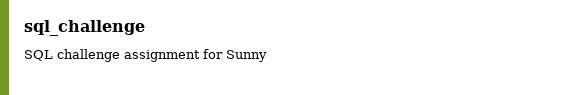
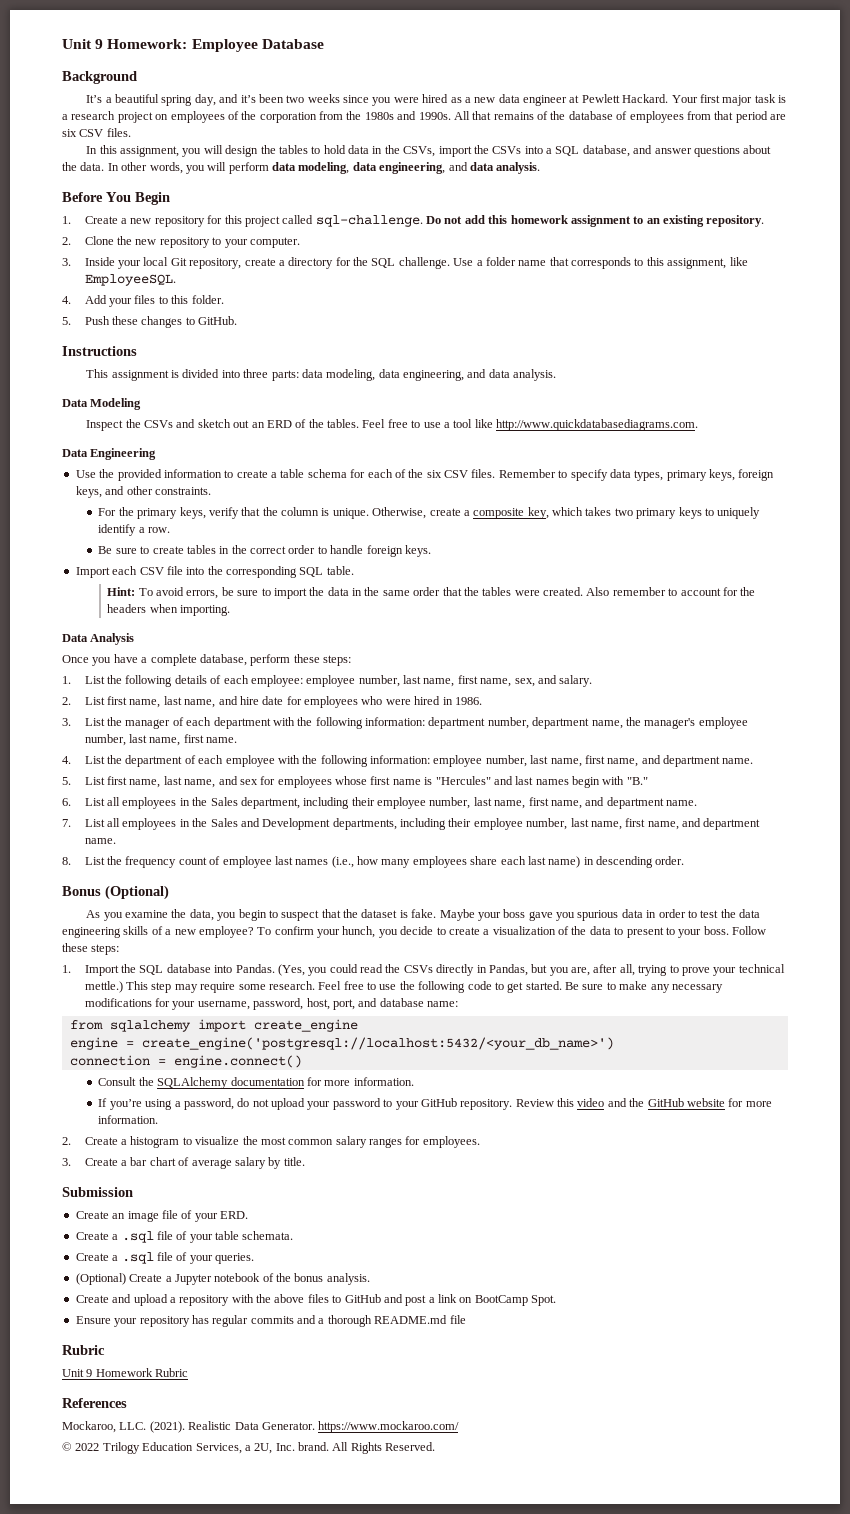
[24,20,145,36] [24,49,267,62] sql_challenge // SQL challenge assignment for Sunny -> [62,39,324,52] [62,71,137,84] [86,94,787,106] [62,111,786,123] [62,128,131,137] [86,145,772,157] [62,162,541,174] [62,192,170,205] [62,215,765,227] [62,236,300,248] [62,257,748,269] [84,274,176,286] [62,295,224,307] [62,316,238,328] [62,346,137,356] [86,369,557,381] [62,398,142,410] [86,419,699,431] [62,448,157,460] [75,469,775,481] [75,486,211,498] [98,507,761,519] [98,524,171,536] [98,545,431,557] [75,566,354,578] [107,587,756,599] [107,604,231,616] [62,633,135,645] [62,654,351,666] [62,675,593,687] [62,696,482,708] [62,717,748,729] [84,734,238,746] [62,755,754,767] [62,776,648,788] [62,797,698,809] [62,818,761,830] [84,838,116,844] [62,856,685,868] [62,885,169,900] [86,909,761,921] [62,926,766,938] [62,943,120,955] [62,964,785,976] [84,981,723,993] [84,998,459,1010] [69,1019,358,1032] [69,1037,614,1050] [69,1055,302,1068] [98,1077,414,1089] [98,1098,772,1110] [98,1115,159,1124] [62,1136,480,1148] [62,1157,305,1169] [62,1187,133,1197] [75,1210,248,1222] [75,1231,294,1243] [75,1252,254,1264] [75,1273,370,1285] [75,1294,557,1306] [75,1315,466,1327] [62,1345,105,1355] [62,1368,189,1377] [62,1398,127,1408] [62,1421,460,1433] [62,1442,436,1454] Unit 9 Homework: Employee Database // Background // It’s a beautiful spring day, and it’s been two weeks since you were hired as a new data engineer at Pewlett Hackard. Your first major task is a research project on employees of the corporation from the 1980s and 1990s. All that remains of the database of employees from that period are six CSV files. // In this assignment, you will design the tables to hold data in the CSVs, import the CSVs into a SQL database, and answer questions about the data. In other words, you will perform data modeling, data engineering, and data analysis. // Before You Begin // 1. Create a new repository for this project called sql-challenge. Do not add this homework assignment to an existing repository. // 2. Clone the new repository to your computer. // 3. Inside your local Git repository, create a directory for the SQL challenge. Use a folder name that corresponds to this assignment, like EmployeeSQL. // 4. Add your files to this folder. // 5. Push these changes to GitHub. // Instructions // This assignment is divided into three parts: data modeling, data engineering, and data analysis. // Data Modeling // Inspect the CSVs and sketch out an ERD of the tables. Feel free to use a tool like http://www.quickdatabasediagrams.com. // Data Engineering // Use the provided information to create a table schema for each of the six CSV files. Remember to specify data types, primary keys, foreign keys, and other constraints. // For the primary keys, verify that the column is unique. Otherwise, create a composite key, which takes two primary keys to uniquely identify a row. // Be sure to create tables in the correct order to handle foreign keys. // Import each CSV file into the corresponding SQL table. // Hint: To avoid errors, be sure to import the data in the same order that the tables were created. Also remember to account for the headers when importing. // Data Analysis // Once you have a complete database, perform these steps: // 1. List the following details of each employee: employee number, last name, first name, sex, and salary. // 2. List first name, last name, and hire date for employees who were hired in 1986. // 3. List the manager of each department with the following information: department number, department name, the manager's employee number, last name, first name. // 4. List the department of each employee with the following information: employee number, last name, first name, and department name. // 5. List first name, last name, and sex for employees whose first name is "Hercules" and last names begin with "B." // 6. List all employees in the Sales department, including their employee number, last name, first name, and department name. // 7. List all employees in the Sales and Development departments, including their employee number, last name, first name, and department name. // 8. List the frequency count of employee last names (i.e., how many employees share each last name) in descending order. // Bonus (Optional) // As you examine the data, you begin to suspect that the dataset is fake. Maybe your boss gave you spurious data in order to test the data engineering skills of a new employee? To confirm your hunch, you decide to create a visualization of the data to present to your boss. Follow these steps: // 1. Import the SQL database into Pandas. (Yes, you could read the CSVs directly in Pandas, but you are, after all, trying to prove your technical mettle.) This step may require some research. Feel free to use the following code to get started. Be sure to make any necessary modifications for your username, password, host, port, and database name: // from sqlalchemy import create_engine // engine = create_engine('postgresql://localhost:5432/<your_db_name>') // connection = engine.connect() // Consult the SQLAlchemy documentation for more information. // If you’re using a password, do not upload your password to your GitHub repository. Review this video and the GitHub website for more information. // 2. Create a histogram to visualize the most common salary ranges for employees. // 3. Create a bar chart of average salary by title. // Submission // Create an image file of your ERD. // Create a .sql file of your table schemata. // Create a .sql file of your queries. // (Optional) Create a Jupyter notebook of the bonus analysis. // Create and upload a repository with the above files to GitHub and post a link on BootCamp Spot. // Ensure your repository has regular commits and a thorough README.md file // Rubric // Unit 9 Homework Rubric // References // Mockaroo, LLC. (2021). Realistic Data Generator. https://www.mockaroo.com/ // © 2022 Trilogy Education Services, a 2U, Inc. brand. All Rights Reserved.

